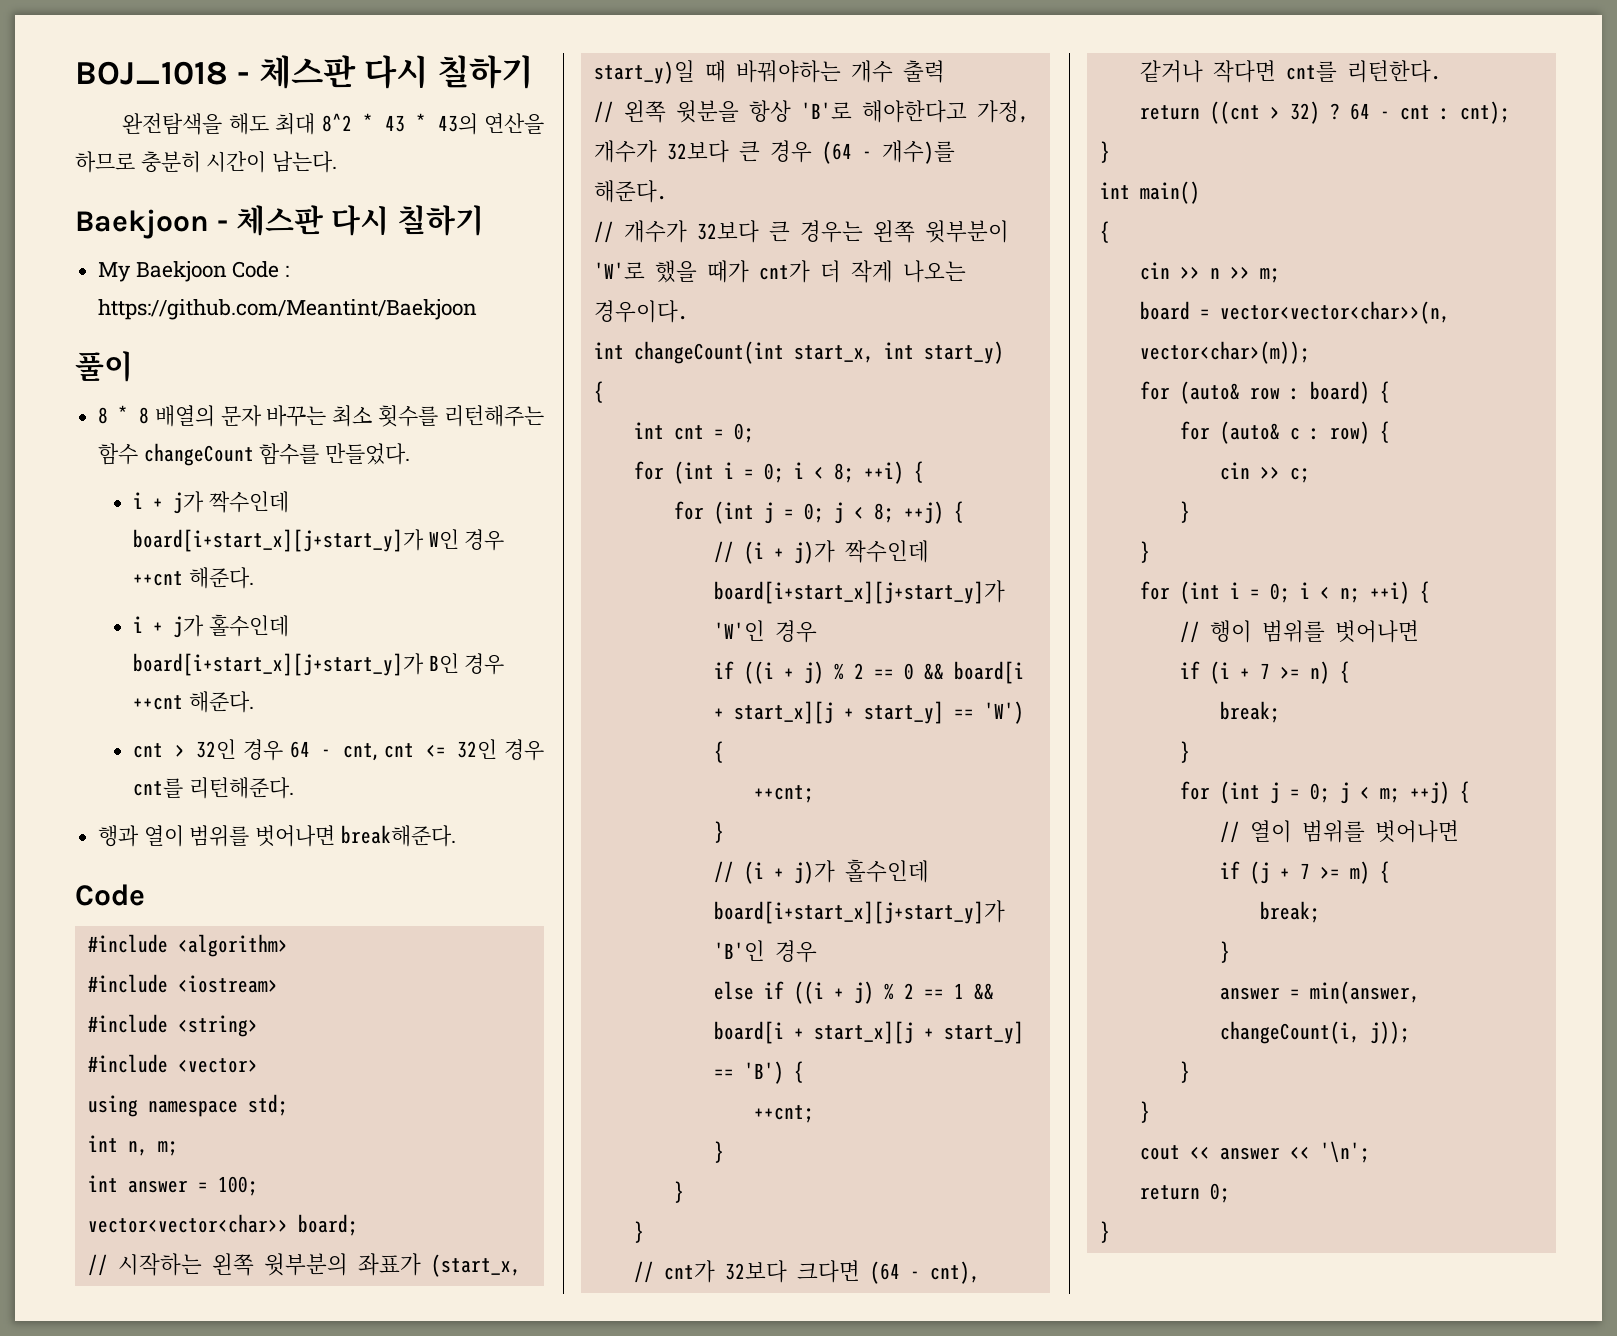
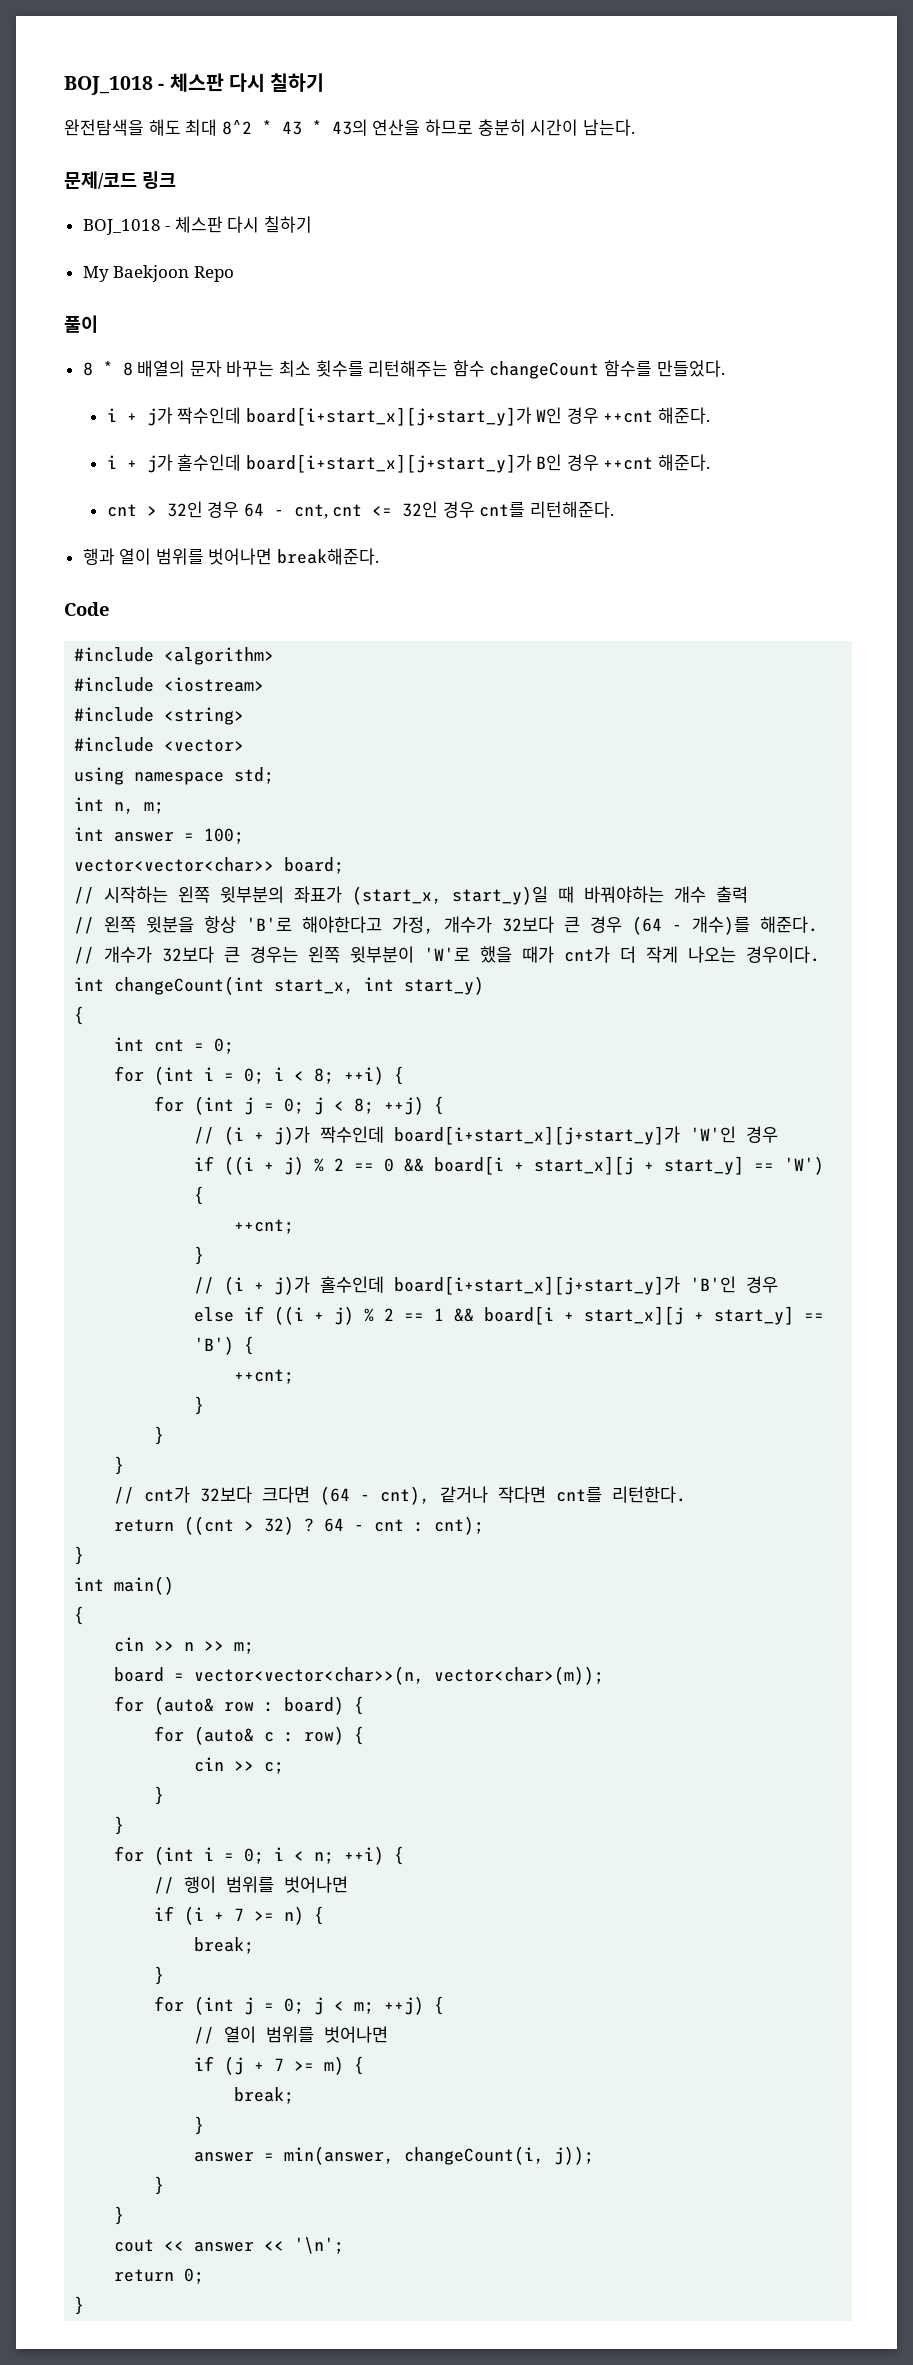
[75,209,209,239] Baekjoon -> [64,171,176,189] [82,219,161,235] 문제/코드 링크 // BOJ_1018
[232,261,290,278] [98,299,478,320] Code : https://github.com/Meantint/Baekjoon -> [193,266,234,282] Repo

